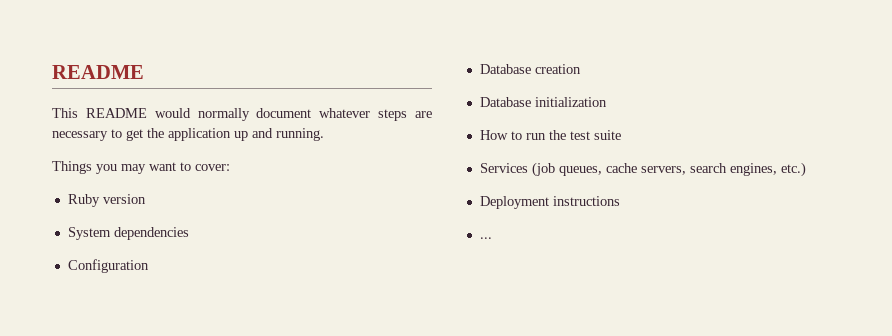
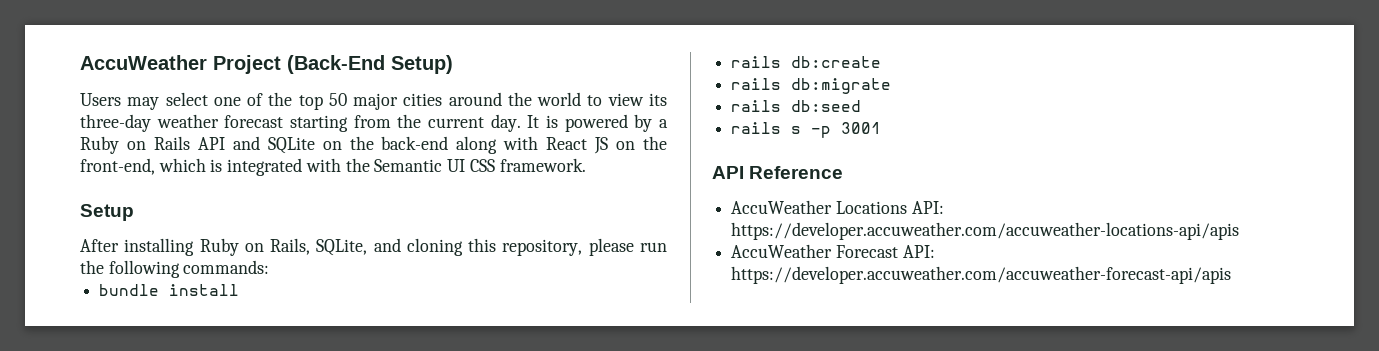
[52,65,144,79] [52,108,432,121] [52,128,324,141] [52,161,230,174] [67,194,146,207] [67,227,189,240] [67,259,149,273] [479,64,581,74] [479,97,607,107] [479,130,621,140] [479,162,806,177] [479,196,620,209] [479,237,492,239] README // This README would normally document whatever steps are necessary to get the application up and running. // Things you may want to cover: // Ruby version // System dependencies // Configuration // Database creation // Database initialization // How to run the test suite // Services (job queues, cache servers, search engines, etc.) // Deployment instructions // ... -> [80,55,453,74] [80,92,667,110] [80,114,668,132] [80,136,668,154] [80,158,586,176] [80,204,134,221] [80,238,667,256] [80,260,270,278] [99,284,240,296] [731,56,882,68] [731,78,892,94] [731,100,862,112] [731,122,882,138] [712,166,844,179] [731,200,944,214] [731,222,1240,240] [731,244,935,258] [731,266,1232,284] AccuWeather Project (Back-End Setup) // Users may select one of the top 50 major cities around the world to view its three-day weather forecast starting from the current day. It is powered by a Ruby on Rails API and SQLite on the back-end along with React JS on the front-end, which is integrated with the Semantic UI CSS framework. // Setup // After installing Ruby on Rails, SQLite, and cloning this repository, please run the following commands: // bundle install // rails db:create // rails db:migrate // rails db:seed // rails s -p 3001 // API Reference // AccuWeather Locations API: https://developer.accuweather.com/accuweather-locations-api/apis // AccuWeather Forecast API: https://developer.accuweather.com/accuweather-forecast-api/apis

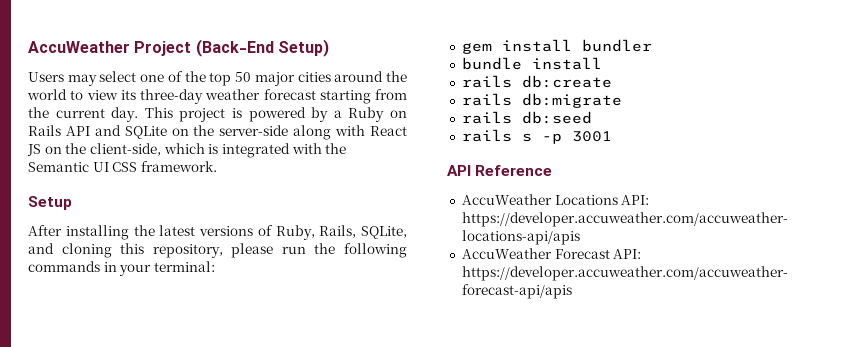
[527,115,540,128] It -> [144,107,226,122] This project
[381,136,449,150] back-end -> [219,125,289,136] server-side
[80,158,155,175] front-end, -> [89,143,161,156] client-side,
[199,238,264,256] Ruby on -> [133,225,315,240] the latest versions of Ruby,
[183,260,270,274] commands: -> [28,261,215,276] [461,39,652,54] commands in your terminal: // gem install bundler

